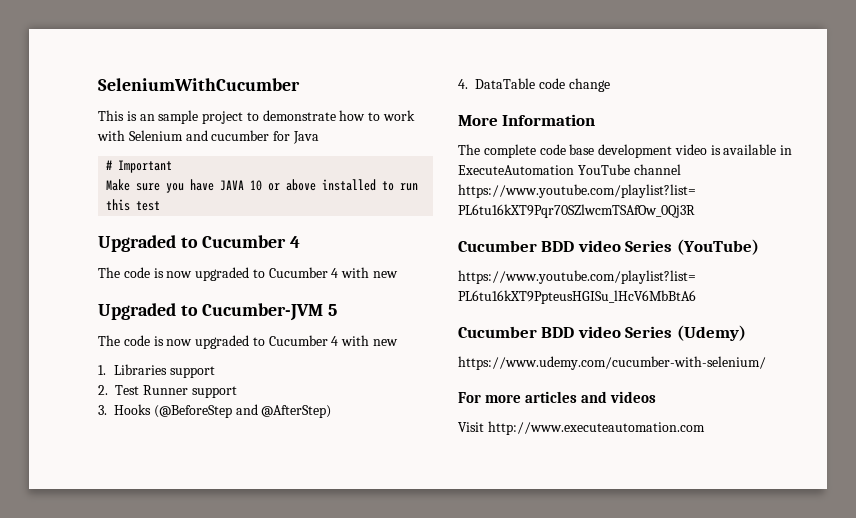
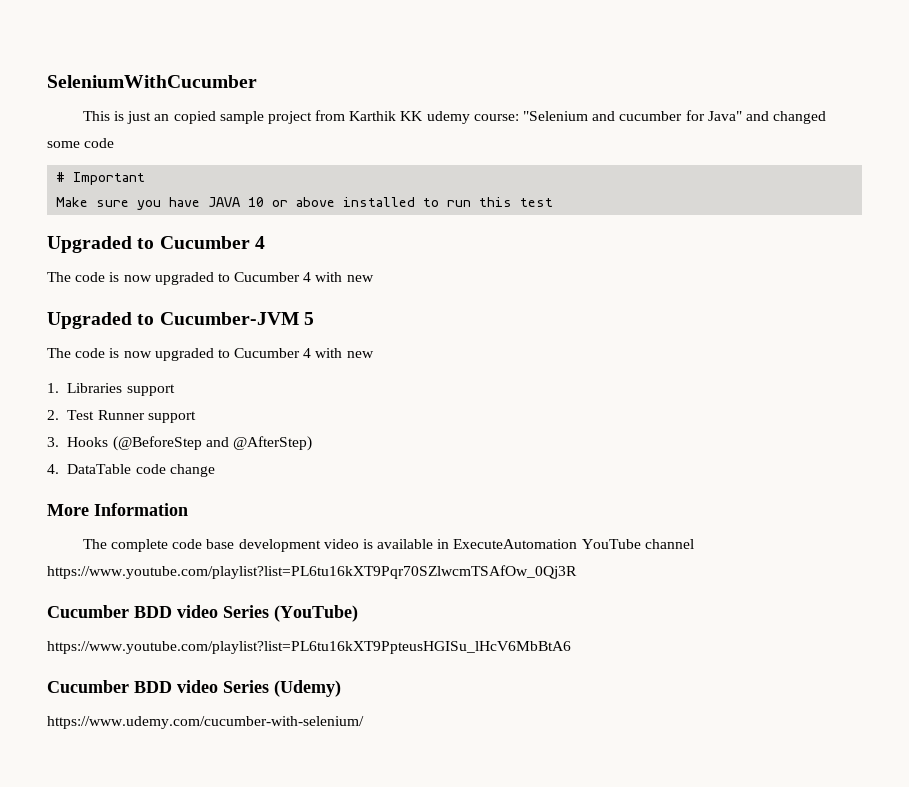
[139,110,416,124] [97,130,319,144] an sample project to demonstrate how to work with Selenium and cucumber for Java -> [127,110,827,124] [47,138,115,148] just an copied sample project from Karthik KK udemy course: "Selenium and cucumber for Java" and changed some code
[458,391,657,403] [458,421,705,435] // For more articles and videos // Visit http://www.executeautomation.com -> (364, 722) none

